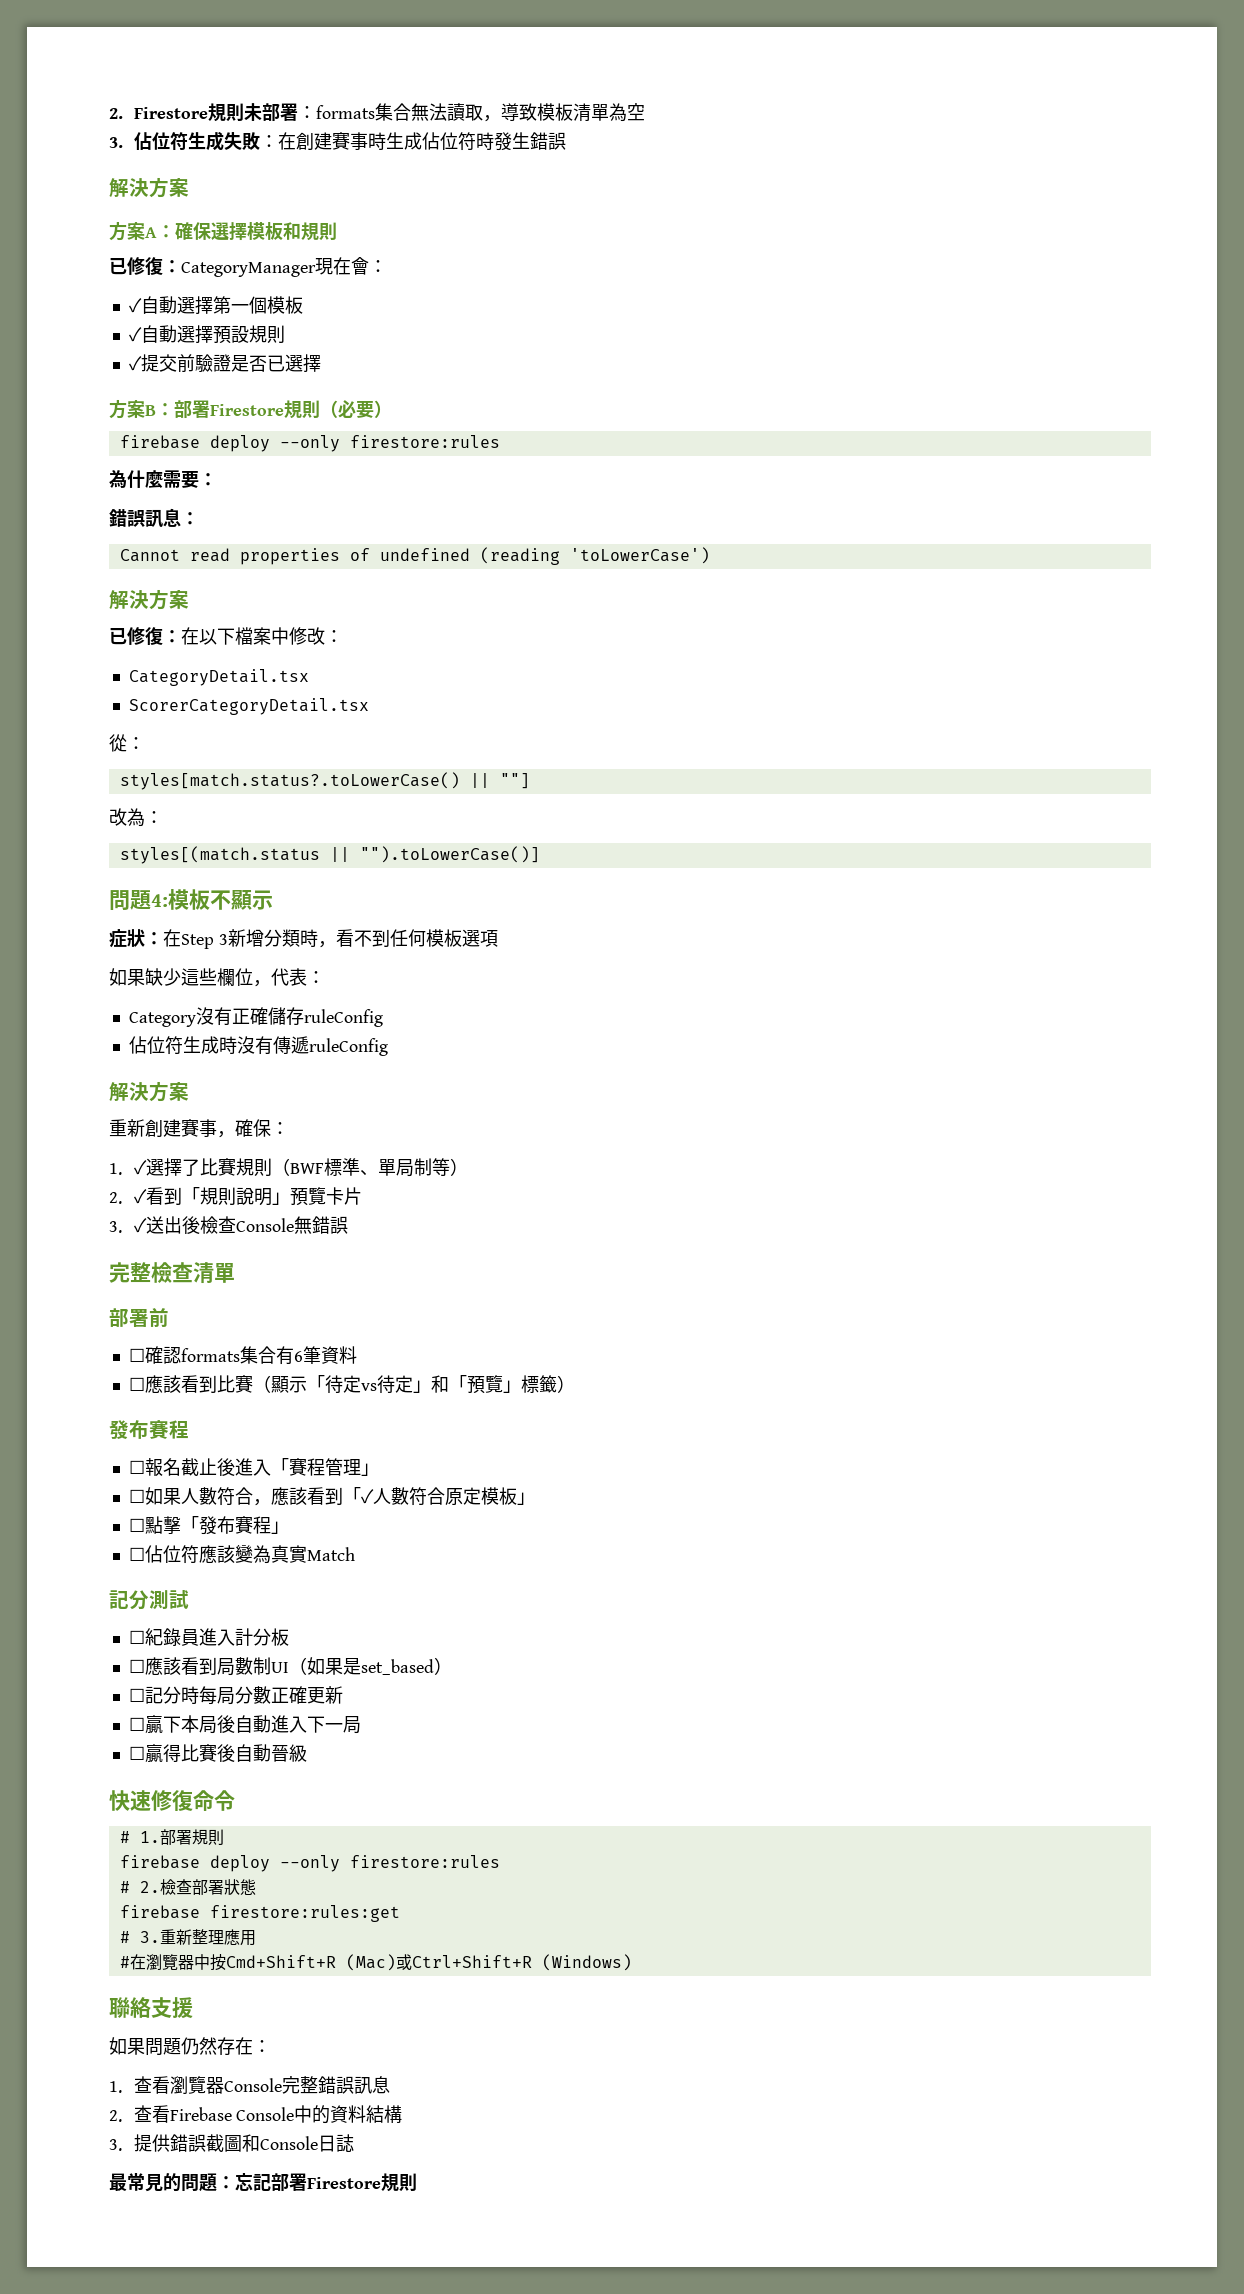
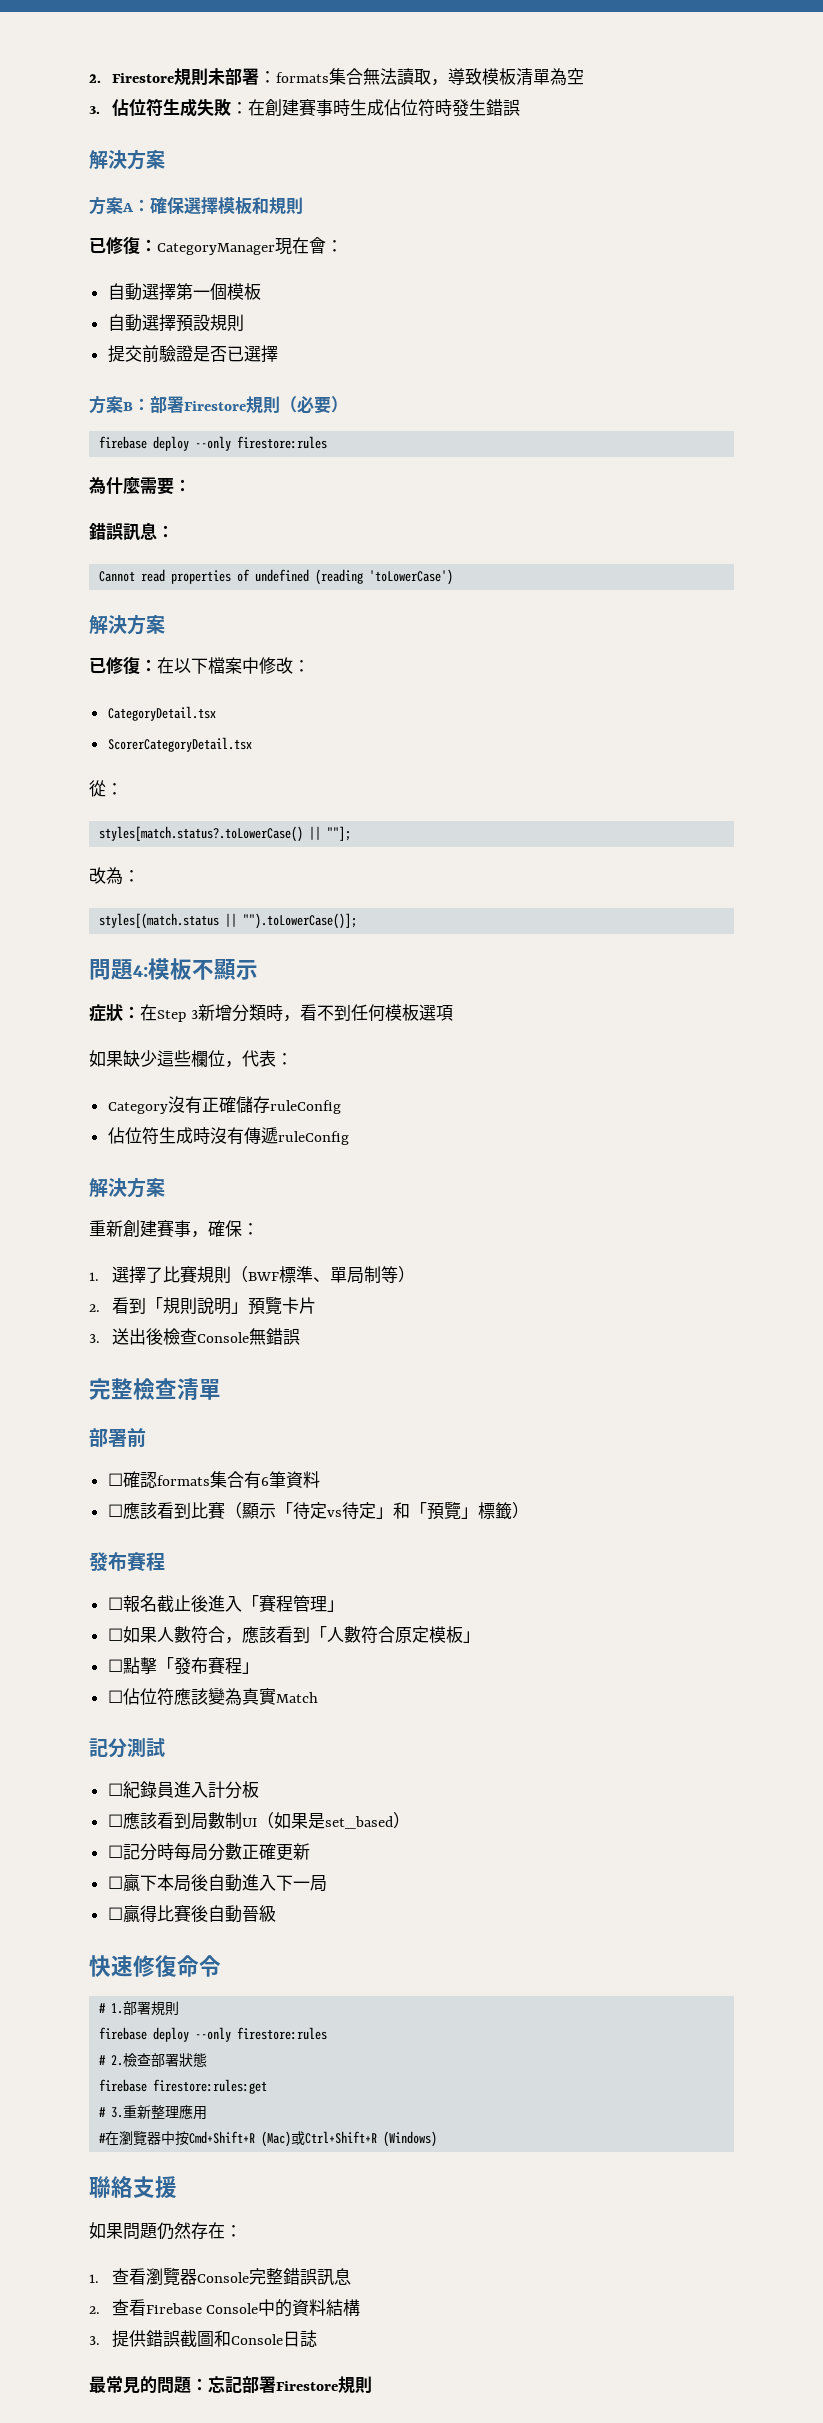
[128,298,142,313] ✓ -> (343, 246) none
[128,327,142,342] ✓ -> (261, 291) none
[128,356,142,371] ✓ -> (244, 323) none
[499,773,530,789] ""] -> [327,826,352,841] ""];
[359,846,540,863] "").toLowerCase()] -> [243,913,358,929] "").toLowerCase()];
[133,1160,147,1175] ✓ -> (99, 1276) none
[133,1189,147,1204] ✓ -> (100, 1308) none
[133,1218,147,1233] ✓ -> (100, 1338) none
[360,1489,374,1504] ✓ -> (327, 1633) none

